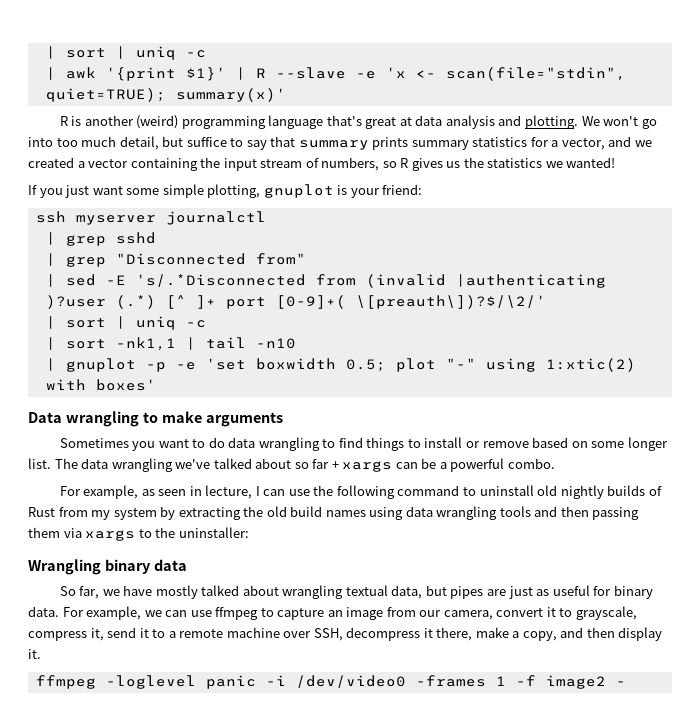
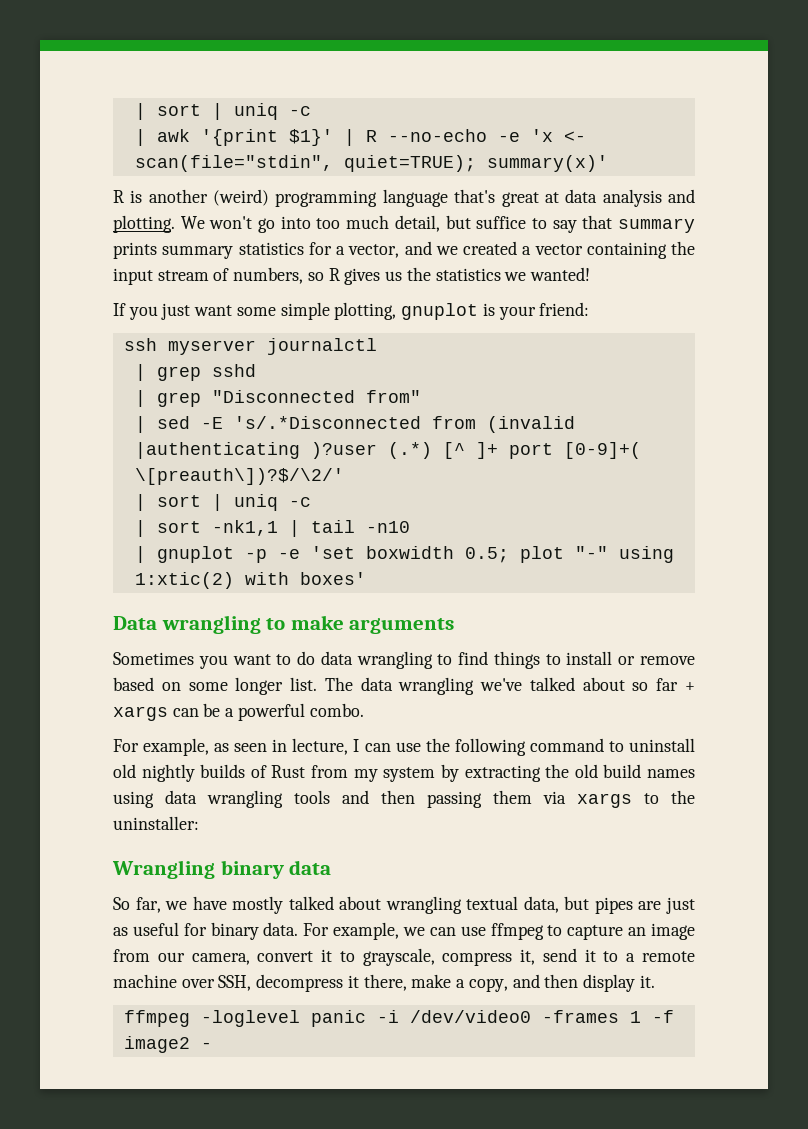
[275,67,346,79] --slave -> [387,129,487,142] --no-echo

